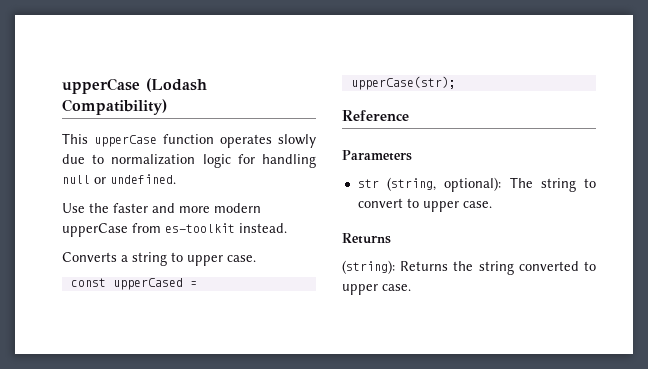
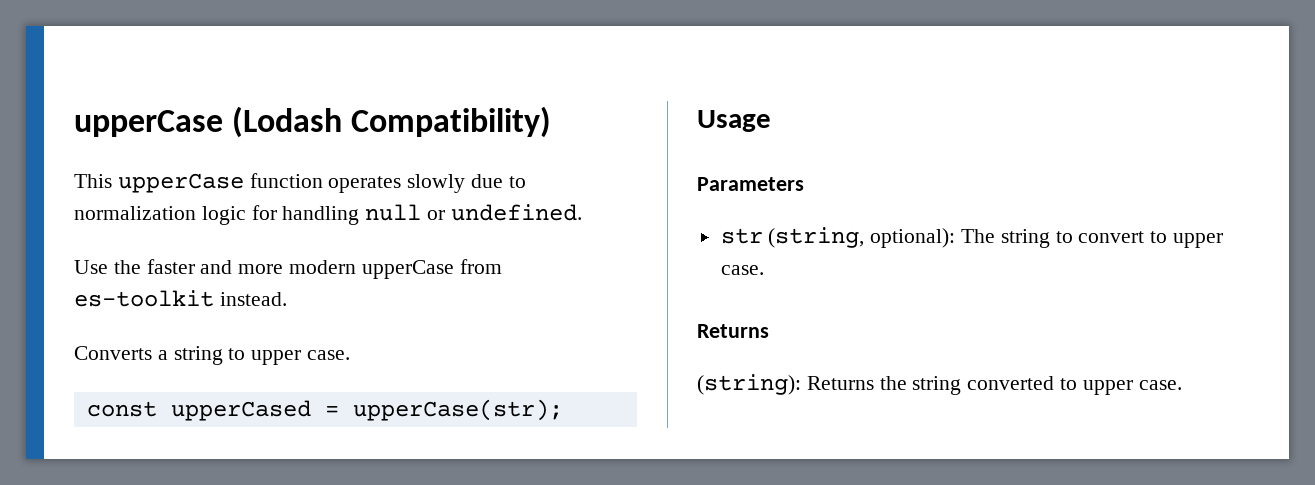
[342,110,409,121] Reference -> [697,110,771,132] Usage

